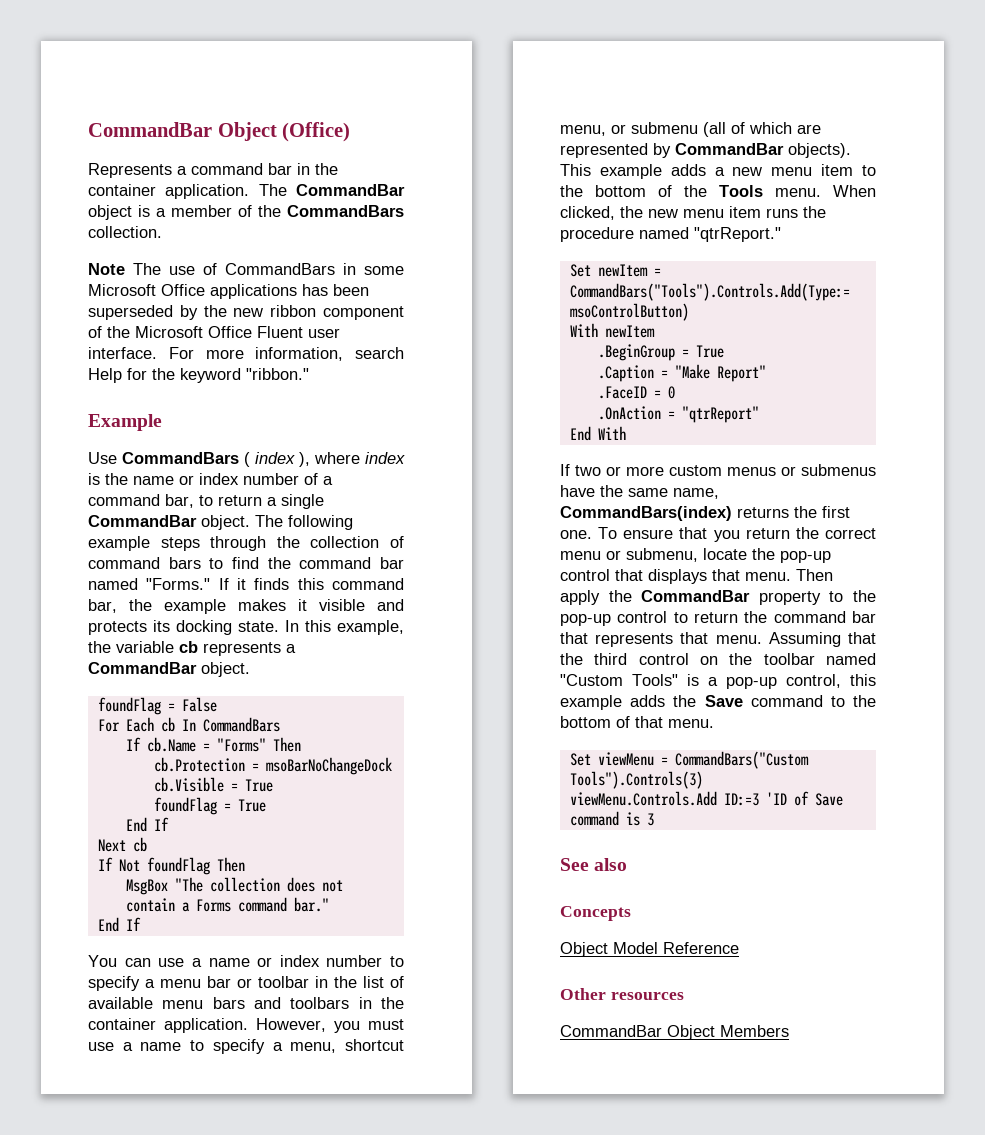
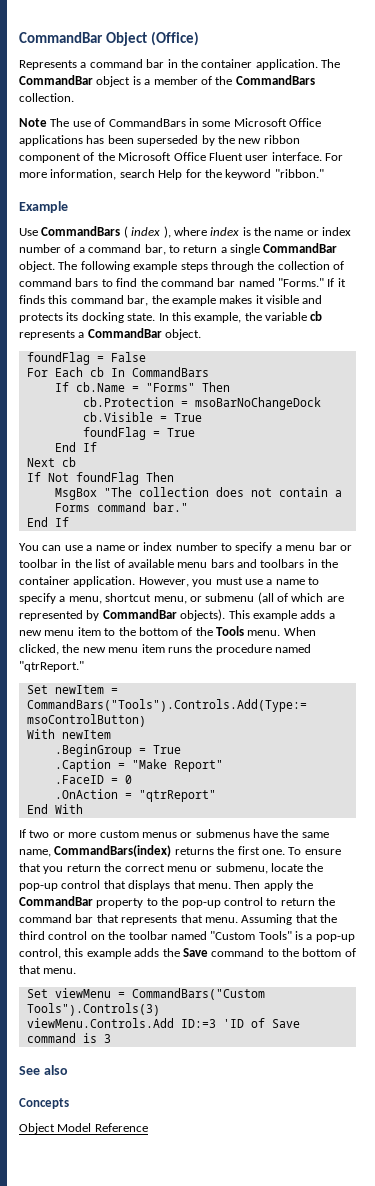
[560,988,684,1000] [560,1025,789,1040] // Other resources // CommandBar Object Members -> (148, 1127) none

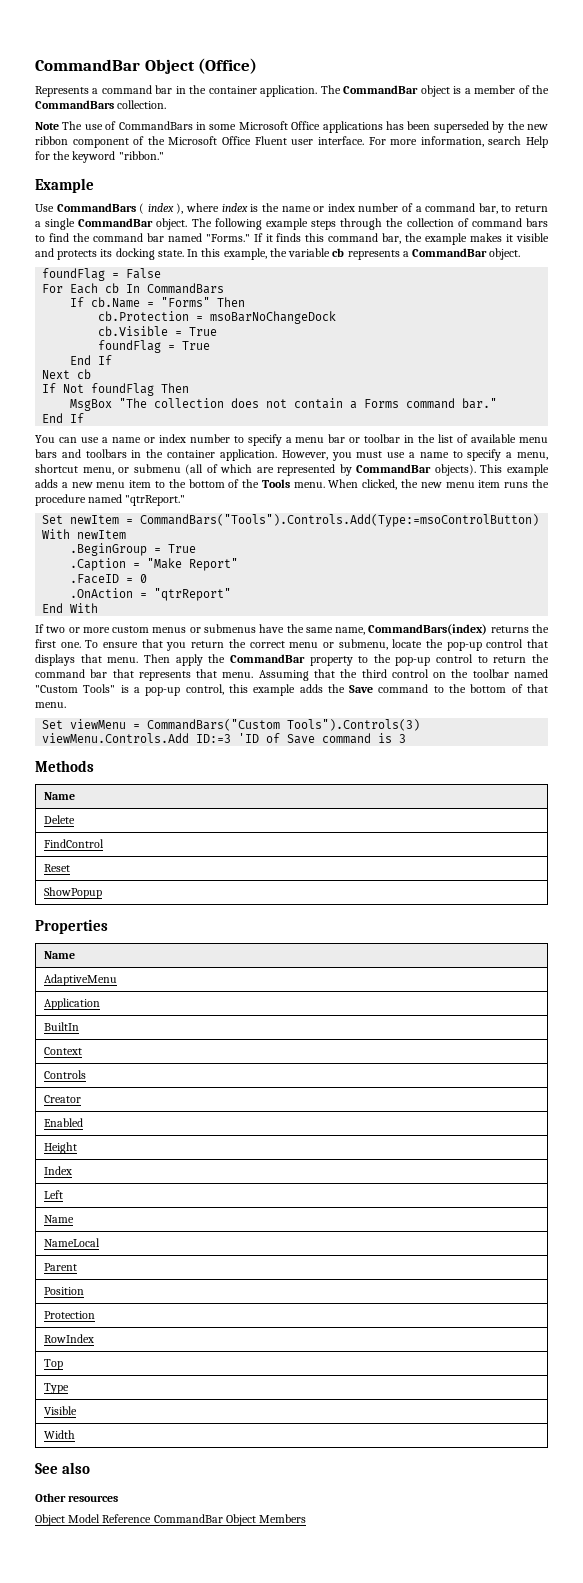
(111, 1038) none -> [35,760,94,772] [43,792,75,800] [43,815,75,824] [43,839,104,848] [43,864,70,872] [43,887,102,899] [35,919,108,934] [43,951,75,959] [43,974,117,986] [43,998,100,1010] [43,1022,79,1031] [43,1047,82,1055] [43,1070,86,1079] [43,1095,81,1103] [43,1118,83,1127] [43,1142,77,1154] [43,1166,72,1175] [43,1190,63,1199] [43,1215,74,1223] [43,1238,100,1247] [43,1263,77,1271] [43,1287,84,1295] [43,1311,95,1319] [43,1334,94,1343] [43,1359,63,1370] [43,1383,69,1394] [43,1406,77,1415] [43,1430,75,1439] // Methods // Name // Delete // FindControl // Reset // ShowPopup // Properties // Name // AdaptiveMenu // Application // BuiltIn // Context // Controls // Creator // Enabled // Height // Index // Left // Name // NameLocal // Parent // Position // Protection // RowIndex // Top // Type // Visible // Width
[19,1098,69,1109] Concepts -> [35,1493,119,1502] Other resources
(148, 1127) none -> [153,1514,307,1526] CommandBar Object Members

